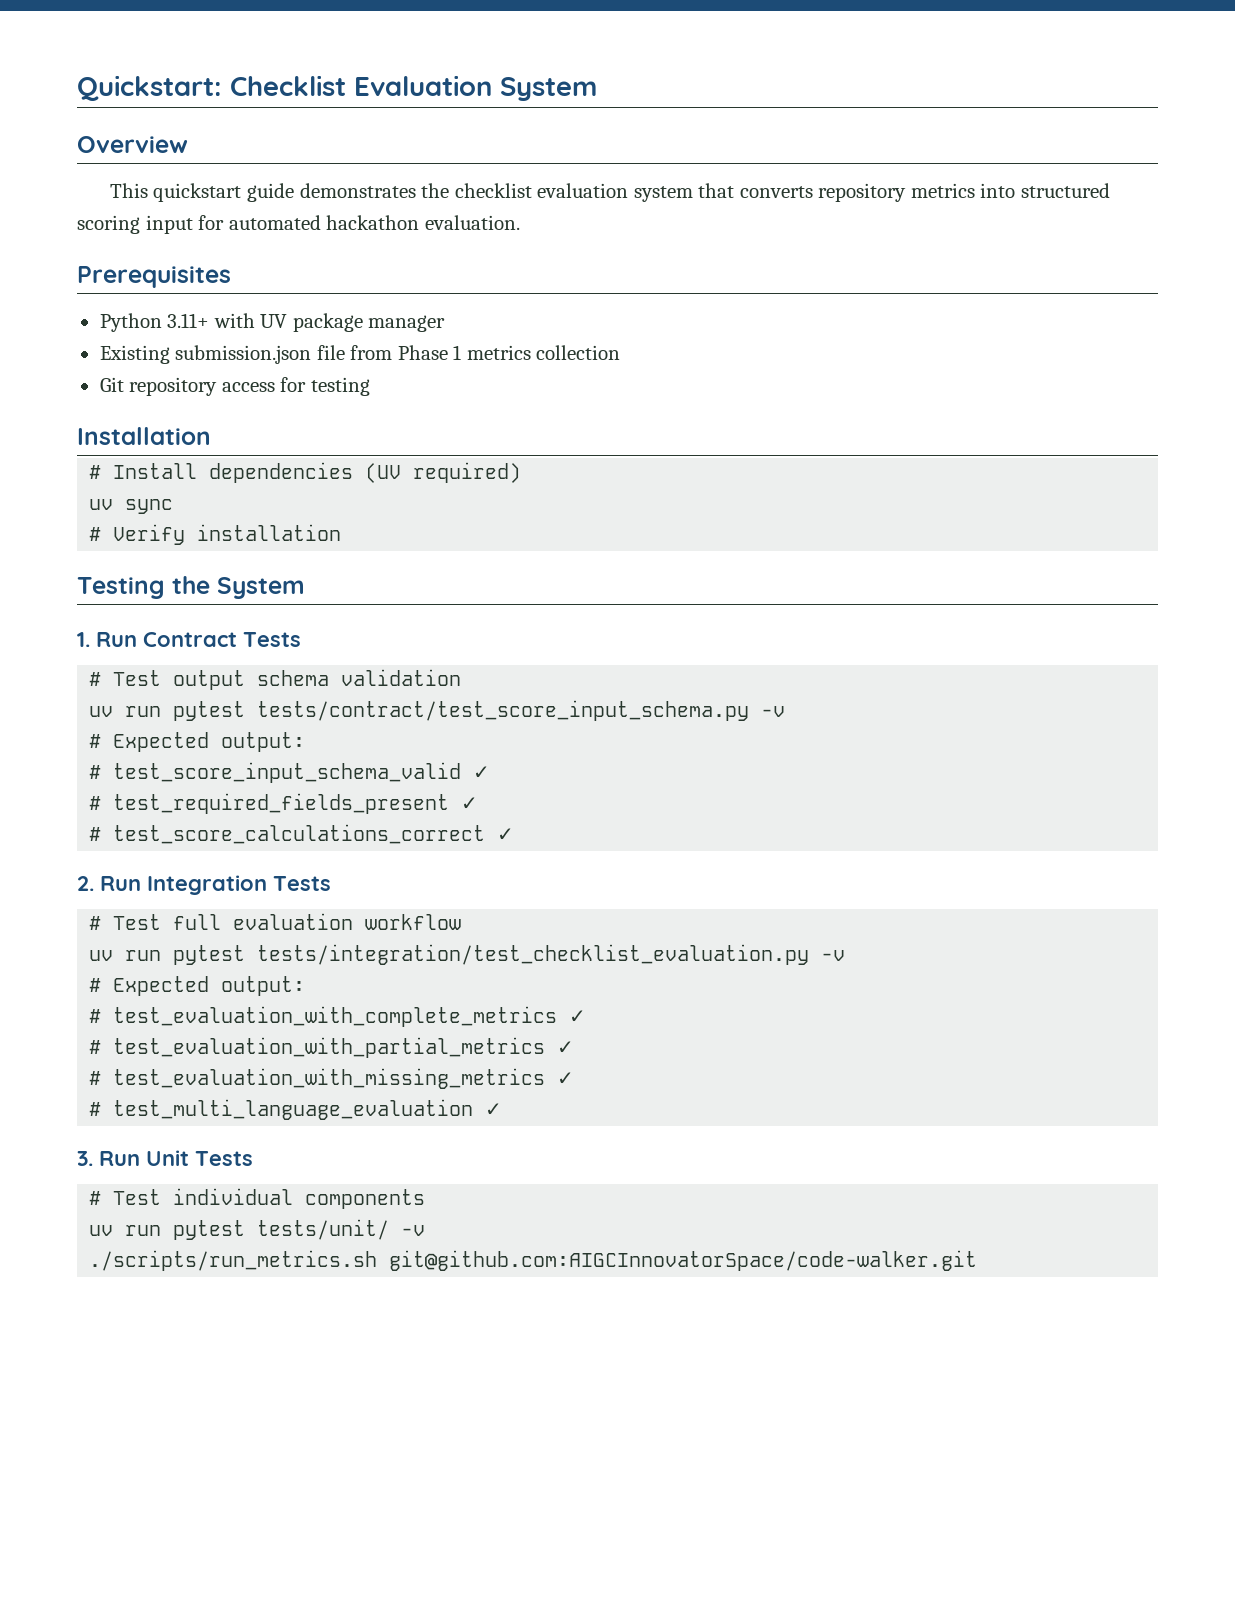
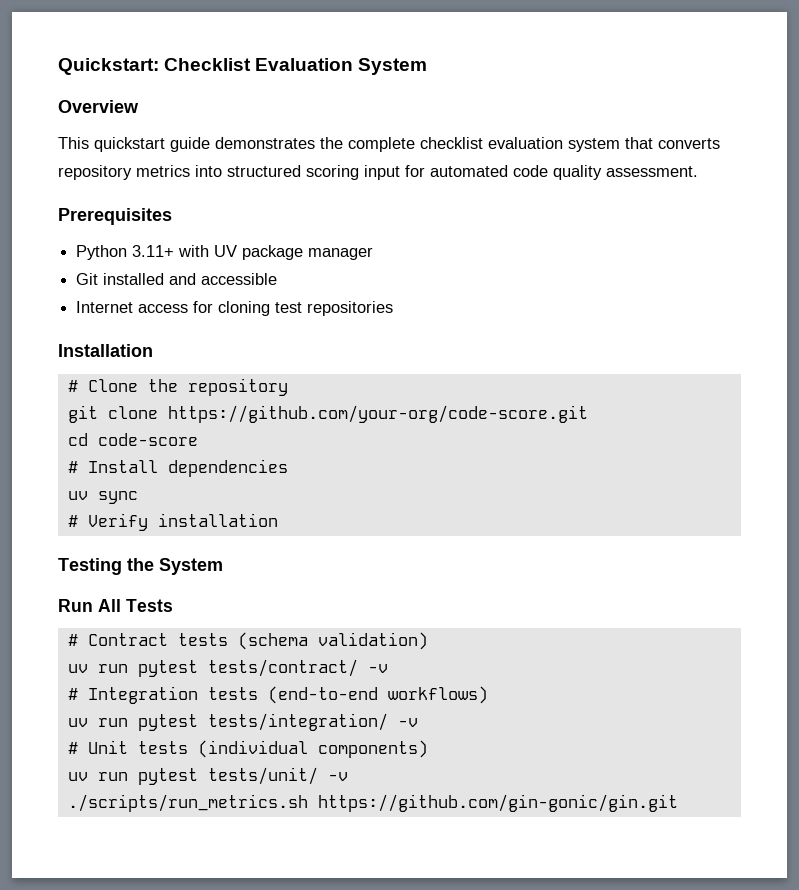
(450, 190) none -> [348,137,415,152] complete
[326,215,520,230] hackathon evaluation. -> [513,165,698,180] code quality assessment.
[99,345,621,364] [99,377,370,396] [77,427,211,445] Existing submission.json file from Phase 1 metrics collection // Git repository access for testing // Installation -> [76,273,278,285] [76,301,394,316] [58,344,153,357] [67,378,288,396] [67,405,588,423] [67,433,198,446] Git installed and accessible // Internet access for cloning test repositories // Installation // # Clone the repository // git clone https://github.com/your-org/code-score.git // cd code-score
[365,462,522,483] (UV required) -> (288, 468) none
[77,632,301,647] [89,669,462,690] [89,700,786,721] [89,732,306,752] [89,762,491,783] [89,793,479,814] [89,824,515,844] [77,875,331,895] [89,913,462,930] [89,944,846,965] [89,976,306,996] [89,1006,587,1027] [89,1037,575,1058] [89,1068,575,1089] [89,1099,503,1120] [77,1150,253,1166] [89,1188,426,1209] 1. Run Contract Tests // # Test output schema validation // uv run pytest tests/contract/test_score_input_schema.py -v // # Expected output: // # test_score_input_schema_valid ✓ // # test_required_fields_present ✓ // # test_score_calculations_correct ✓ // 2. Run Integration Tests // # Test full evaluation workflow // uv run pytest tests/integration/test_checklist_evaluation.py -v // # Expected output: // # test_evaluation_with_complete_metrics ✓ // # test_evaluation_with_partial_metrics ✓ // # test_evaluation_with_missing_metrics ✓ // # test_multi_language_evaluation ✓ // 3. Run Unit Tests // # Test individual components -> [58,599,173,612] [67,632,428,650] [67,659,388,677] [67,686,488,704] [67,713,418,731] [67,740,428,758] Run All Tests // # Contract tests (schema validation) // uv run pytest tests/contract/ -v // # Integration tests (end-to-end workflows) // uv run pytest tests/integration/ -v // # Unit tests (individual components)
[389,1250,978,1271] git@github.com:AIGCInnovatorSpace/code-walker.git -> [317,794,678,812] https://github.com/gin-gonic/gin.git

